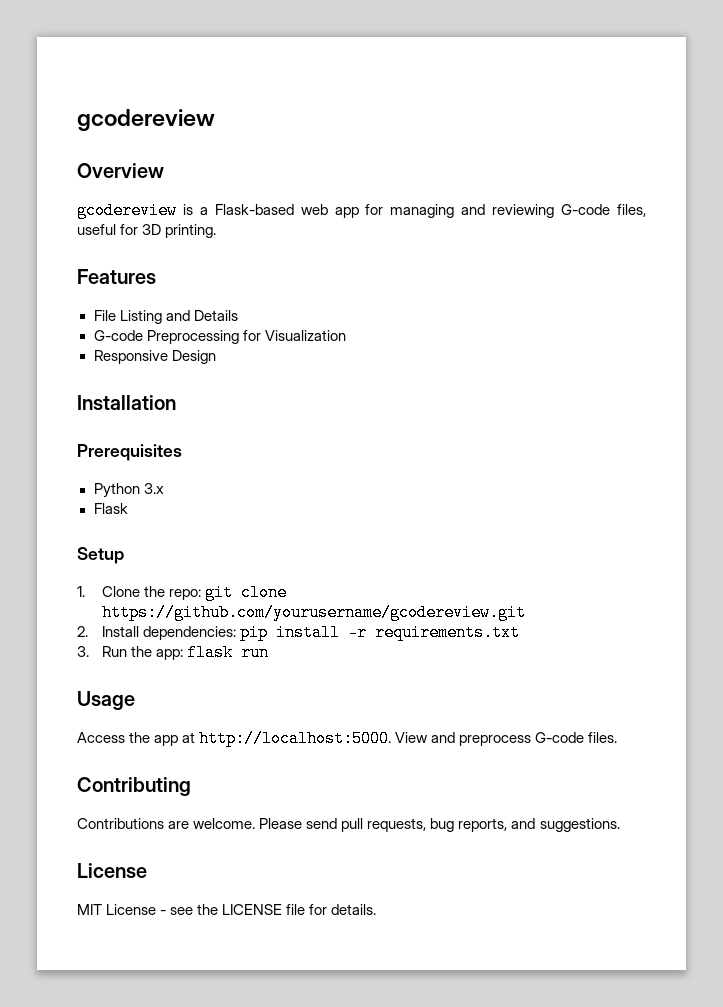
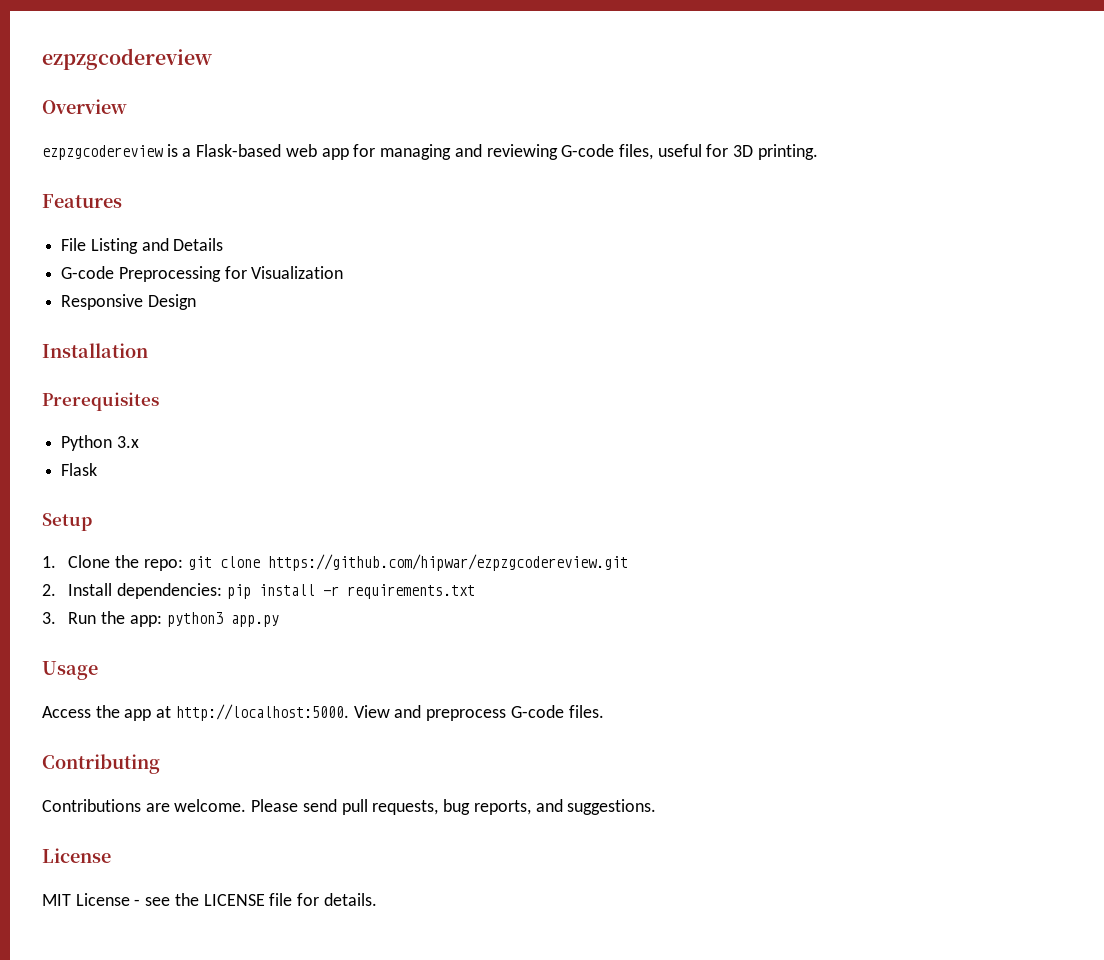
[77,109,215,131] gcodereview -> [42,48,212,70] ezpzgcodereview
[77,202,177,219] gcodereview -> [42,145,163,160] ezpzgcodereview
[102,604,527,621] https://github.com/yourusername/gcodereview.git -> [267,554,628,571] https://github.com/hipwar/ezpzgcodereview.git
[187,644,270,661] flask run -> [166,612,279,627] python3 app.py

